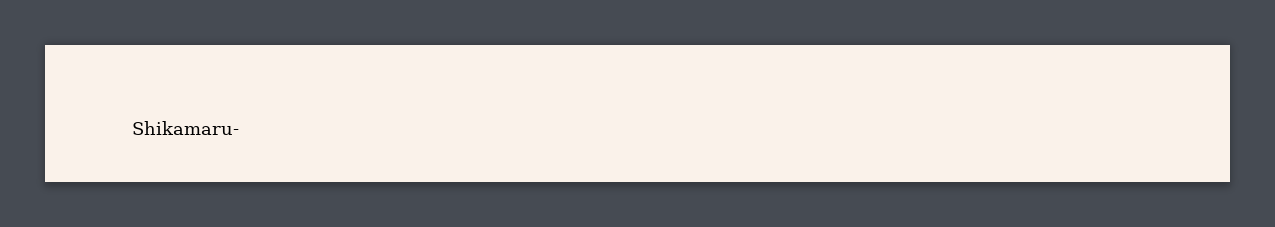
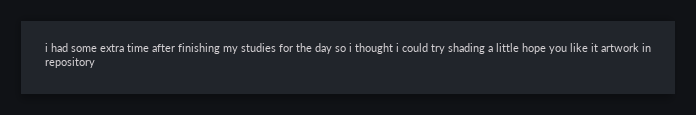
[132,121,239,135] Shikamaru- -> [45,43,651,54] [45,57,95,68] i had some extra time after finishing my studies for the day so i thought i could try shading a little hope you like it artwork in repository

